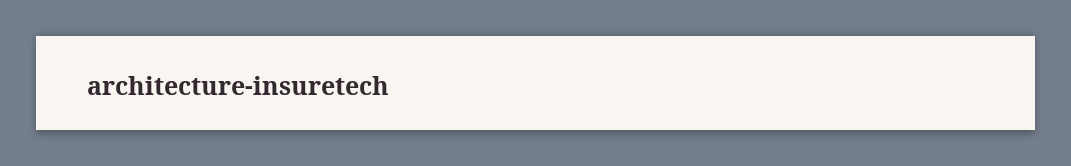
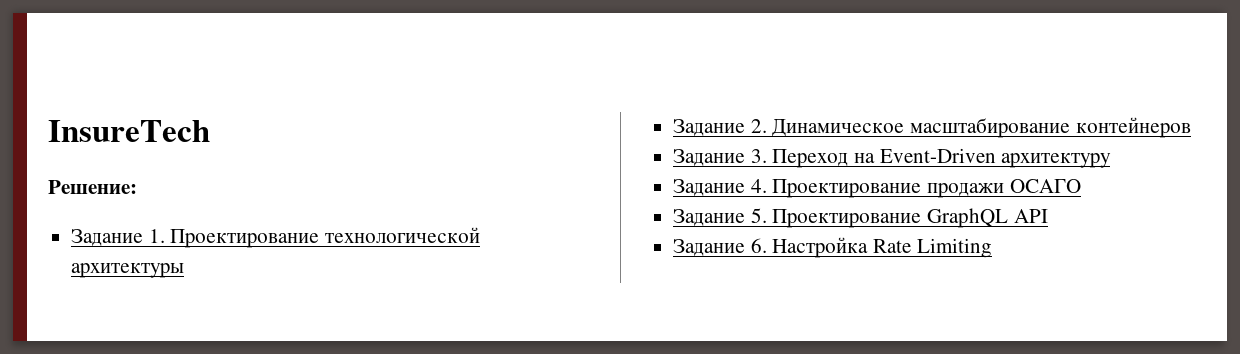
[87,76,389,95] architecture-insuretech -> [48,120,210,142] [48,180,137,194] [71,227,481,248] [71,263,185,278] [673,117,1191,138] [673,148,1112,168] [673,179,1081,198] [673,208,1048,228] [673,237,992,258] InsureTech // Решение: // Задание 1. Проектирование технологической архитектуры // Задание 2. Динамическое масштабирование контейнеров // Задание 3. Переход на Event-Driven архитектуру // Задание 4. Проектирование продажи ОСАГО // Задание 5. Проектирование GraphQL API // Задание 6. Настройка Rate Limiting

